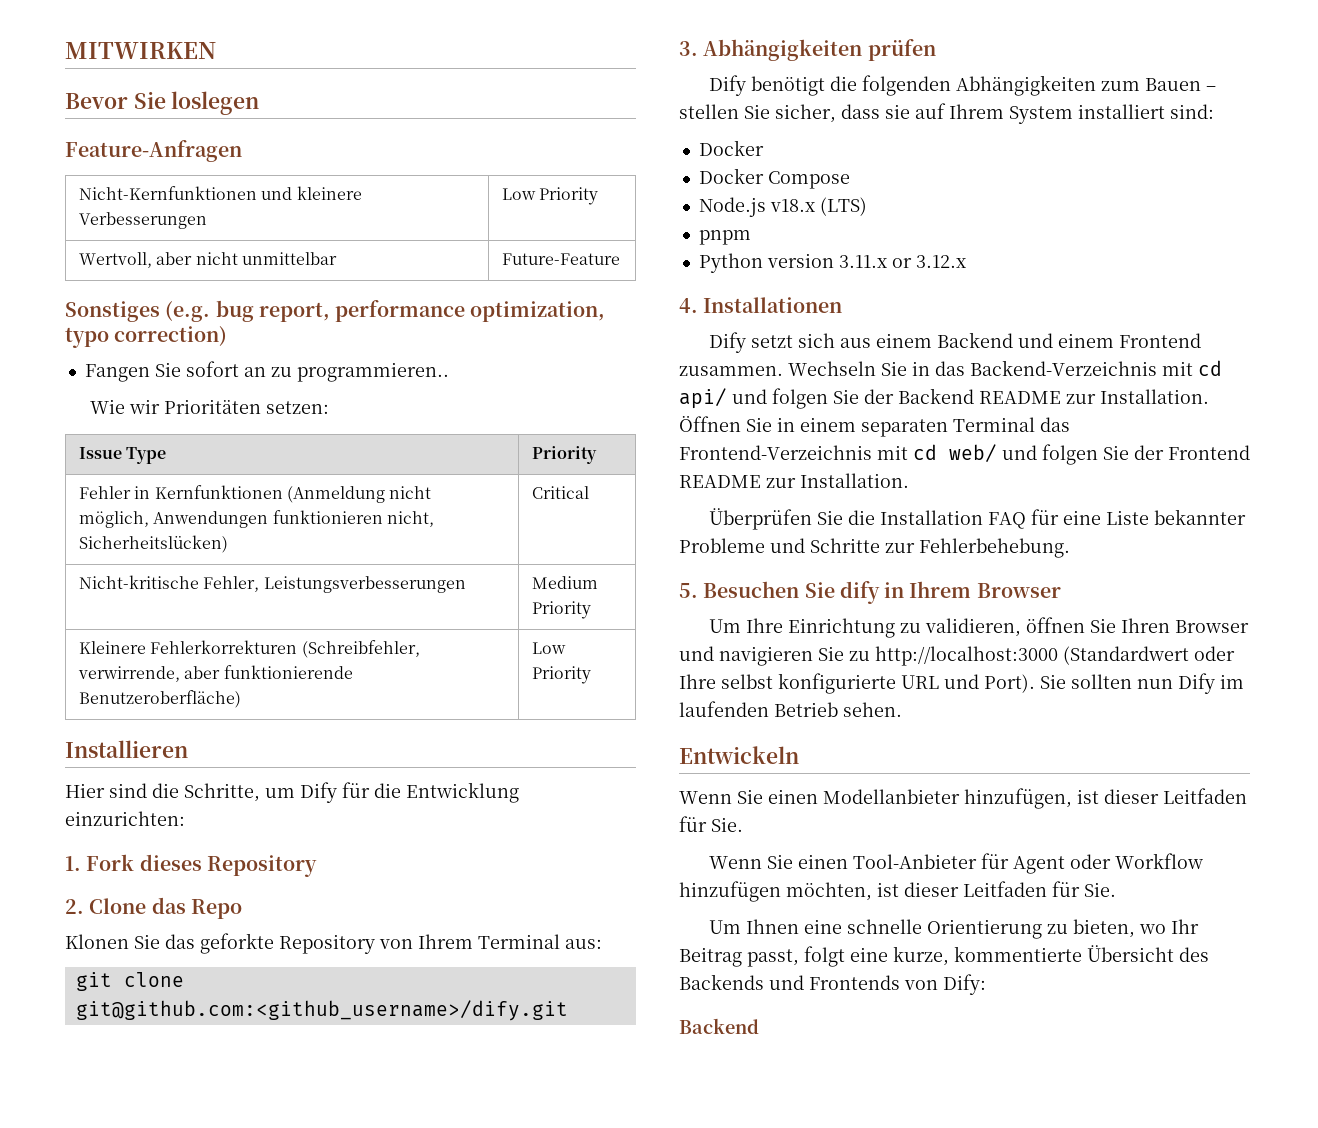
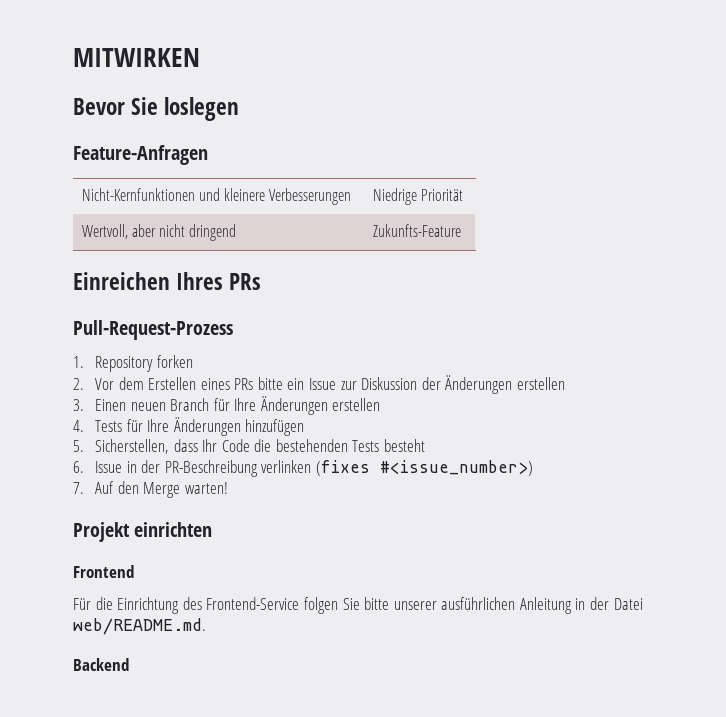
[501,187,599,205] Low Priority -> [372,188,464,205] Niedrige Priorität
[241,252,337,265] [501,253,620,265] [65,300,606,322] [65,326,228,348] [84,361,449,382] [90,399,330,414] [78,447,167,464] [531,446,597,464] [78,485,432,503] [78,510,434,528] [78,535,228,553] [531,486,589,499] [78,575,466,593] [531,576,598,589] [531,601,591,619] [78,640,420,658] [77,665,353,682] [78,690,241,708] [531,642,566,654] [531,666,591,684] [65,740,188,758] [65,782,519,803] [65,811,185,826] [65,854,317,877] [65,897,242,919] [65,933,602,954] [75,972,184,991] [75,1000,568,1021] [679,39,936,61] [709,75,1217,96] [679,103,1214,124] [698,140,764,156] [698,168,850,189] [698,197,867,217] [698,230,751,245] [698,253,966,273] [679,297,843,313] [709,332,1202,353] [679,360,1222,376] [679,388,1209,409] [679,416,1070,437] [679,444,1250,465] [679,473,909,488] [709,508,1247,530] [679,538,1070,558] [679,581,1061,604] [709,617,1250,638] [679,646,1235,666] [679,673,1244,694] [679,701,902,717] [679,746,799,764] [679,788,1247,809] [679,816,743,832] [709,853,1204,874] [679,881,1116,902] [709,919,1200,939] [679,945,1209,967] [679,974,986,995] unmittelbar | Future-Feature // Sonstiges (e.g. bug report, performance optimization, typo correction) // Fangen Sie sofort an zu programmieren.. // Wie wir Prioritäten setzen: // Issue Type | Priority // Fehler in Kernfunktionen (Anmeldung nicht möglich, Anwendungen funktionieren nicht, Sicherheitslücken) | Critical // Nicht-kritische Fehler, Leistungsverbesserungen | Medium Priority // Kleinere Fehlerkorrekturen (Schreibfehler, verwirrende, aber funktionierende Benutzeroberfläche) | Low Priority // Installieren // Hier sind die Schritte, um Dify für die Entwicklung einzurichten: // 1. Fork dieses Repository // 2. Clone das Repo // Klonen Sie das geforkte Repository von Ihrem Terminal aus: // git clone git@github.com:<github_username>/dify.git // 3. Abhängigkeiten prüfen // Dify benötigt die folgenden Abhängigkeiten zum Bauen – stellen Sie sicher, dass sie auf Ihrem System installiert sind: // Docker // Docker Compose // Node.js v18.x (LTS) // pnpm // Python version 3.11.x or 3.12.x // 4. Installationen // Dify setzt sich aus einem Backend und einem Frontend zusammen. Wechseln Sie in das Backend-Verzeichnis mit cd api/ und folgen Sie der Backend README zur Installation. Öffnen Sie in einem separaten Terminal das Frontend-Verzeichnis mit cd web/ und folgen Sie der Frontend README zur Installation. // Überprüfen Sie die Installation FAQ für eine Liste bekannter Probleme und Schritte zur Fehlerbehebung. // 5. Besuchen Sie dify in Ihrem Browser // Um Ihre Einrichtung zu validieren, öffnen Sie Ihren Browser und navigieren Sie zu http://localhost:3000 (Standardwert oder Ihre selbst konfigurierte URL und Port). Sie sollten nun Dify im laufenden Betrieb sehen. // Entwickeln // Wenn Sie einen Modellanbieter hinzufügen, ist dieser Leitfaden für Sie. // Wenn Sie einen Tool-Anbieter für Agent oder Workflow hinzufügen möchten, ist dieser Leitfaden für Sie. // Um Ihnen eine schnelle Orientierung zu bieten, wo Ihr Beitrag passt, folgt eine kurze, kommentierte Übersicht des Backends und Frontends von Dify: -> [189,224,237,241] [372,224,461,237] [73,272,262,290] [73,320,233,340] [73,355,193,372] [73,375,566,394] [73,396,381,415] [73,417,305,436] [73,439,426,454] [73,460,533,477] [73,481,228,498] [73,522,213,542] [73,565,134,578] [73,597,643,614] [73,618,206,635] dringend | Zukunfts-Feature // Einreichen Ihres PRs // Pull-Request-Prozess // 1. Repository forken // 2. Vor dem Erstellen eines PRs bitte ein Issue zur Diskussion der Änderungen erstellen // 3. Einen neuen Branch für Ihre Änderungen erstellen // 4. Tests für Ihre Änderungen hinzufügen // 5. Sicherstellen, dass Ihr Code die bestehenden Tests besteht // 6. Issue in der PR-Beschreibung verlinken (fixes #<issue_number>) // 7. Auf den Merge warten! // Projekt einrichten // Frontend // Für die Einrichtung des Frontend-Service folgen Sie bitte unserer ausführlichen Anleitung in der Datei web/README.md.

